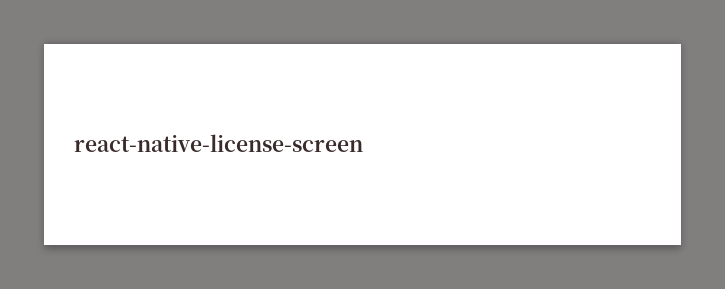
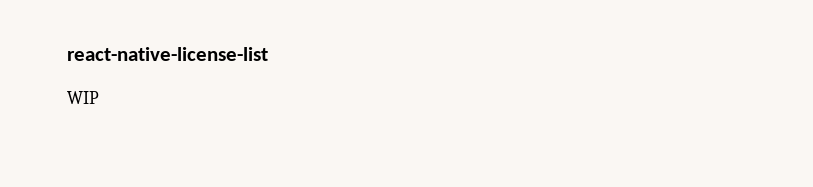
[74,134,363,152] react-native-license-screen -> [67,47,268,61] [67,91,99,104] react-native-license-list // WIP

